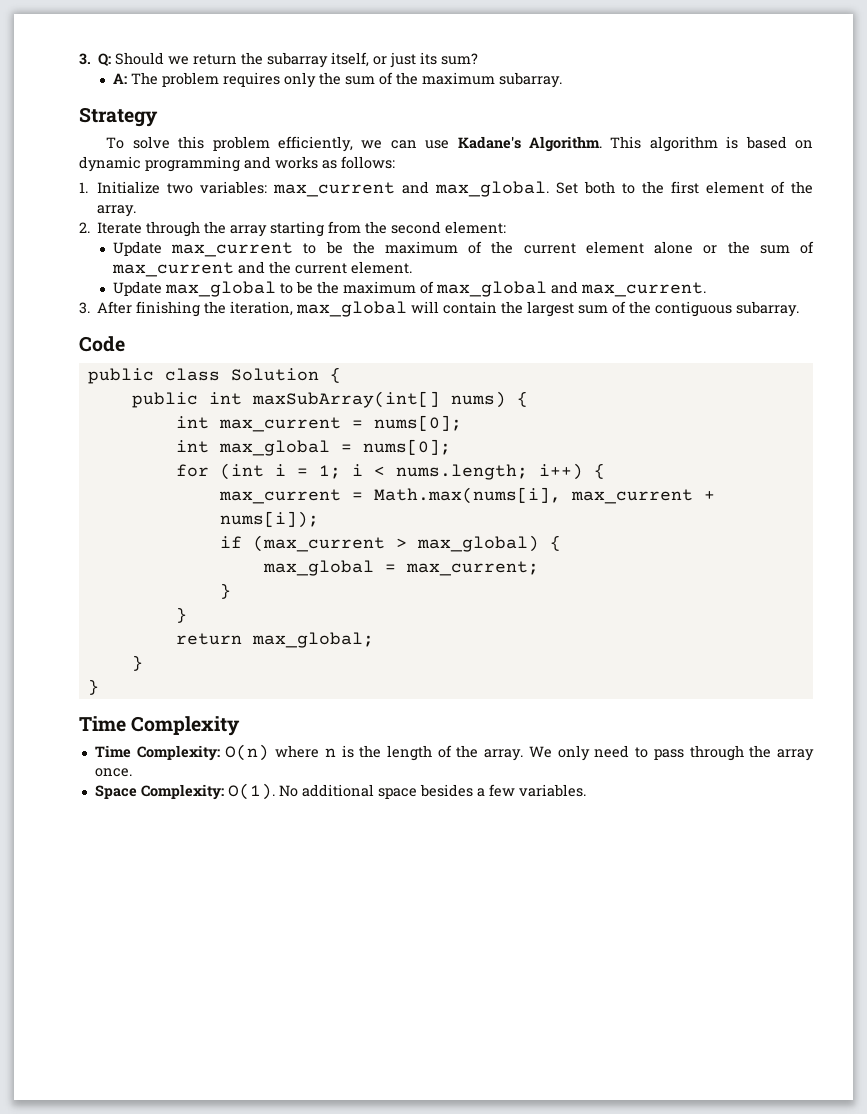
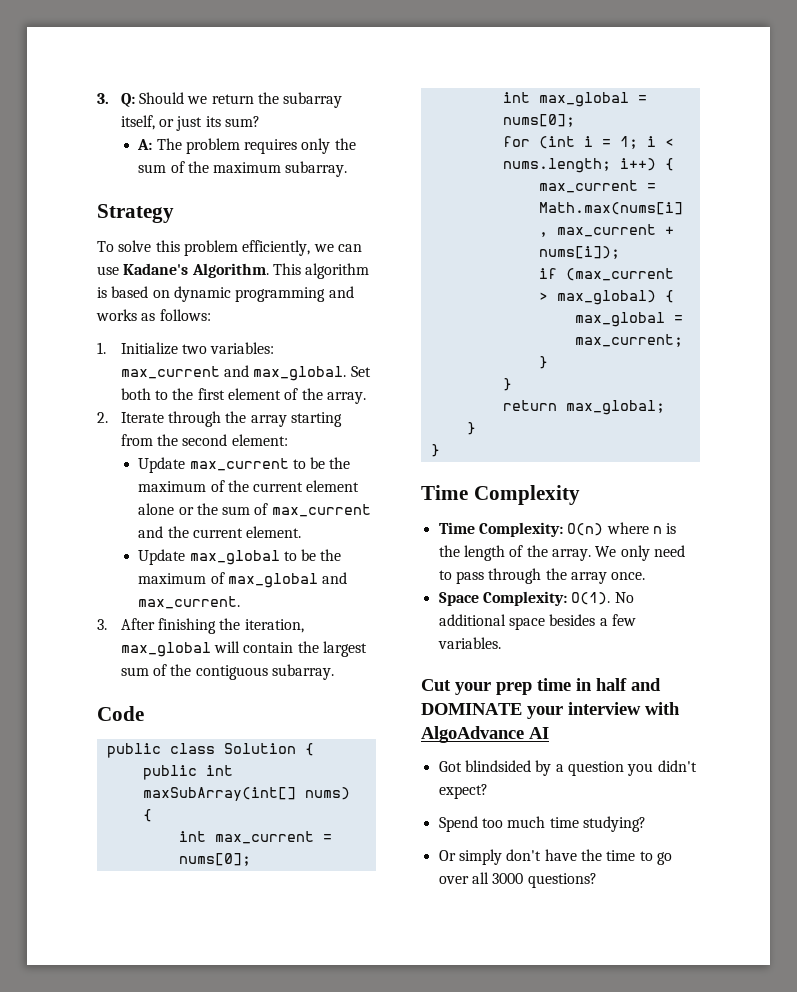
(586, 790) none -> [421,678,661,695] [421,702,680,719] [421,726,549,743] [438,760,697,776] [438,784,488,799] [438,816,646,832] [438,849,672,865] [438,872,597,888] // Cut your prep time in half and DOMINATE your interview with AlgoAdvance AI // Got blindsided by a question you didn't expect? // Spend too much time studying? // Or simply don't have the time to go over all 3000 questions?

